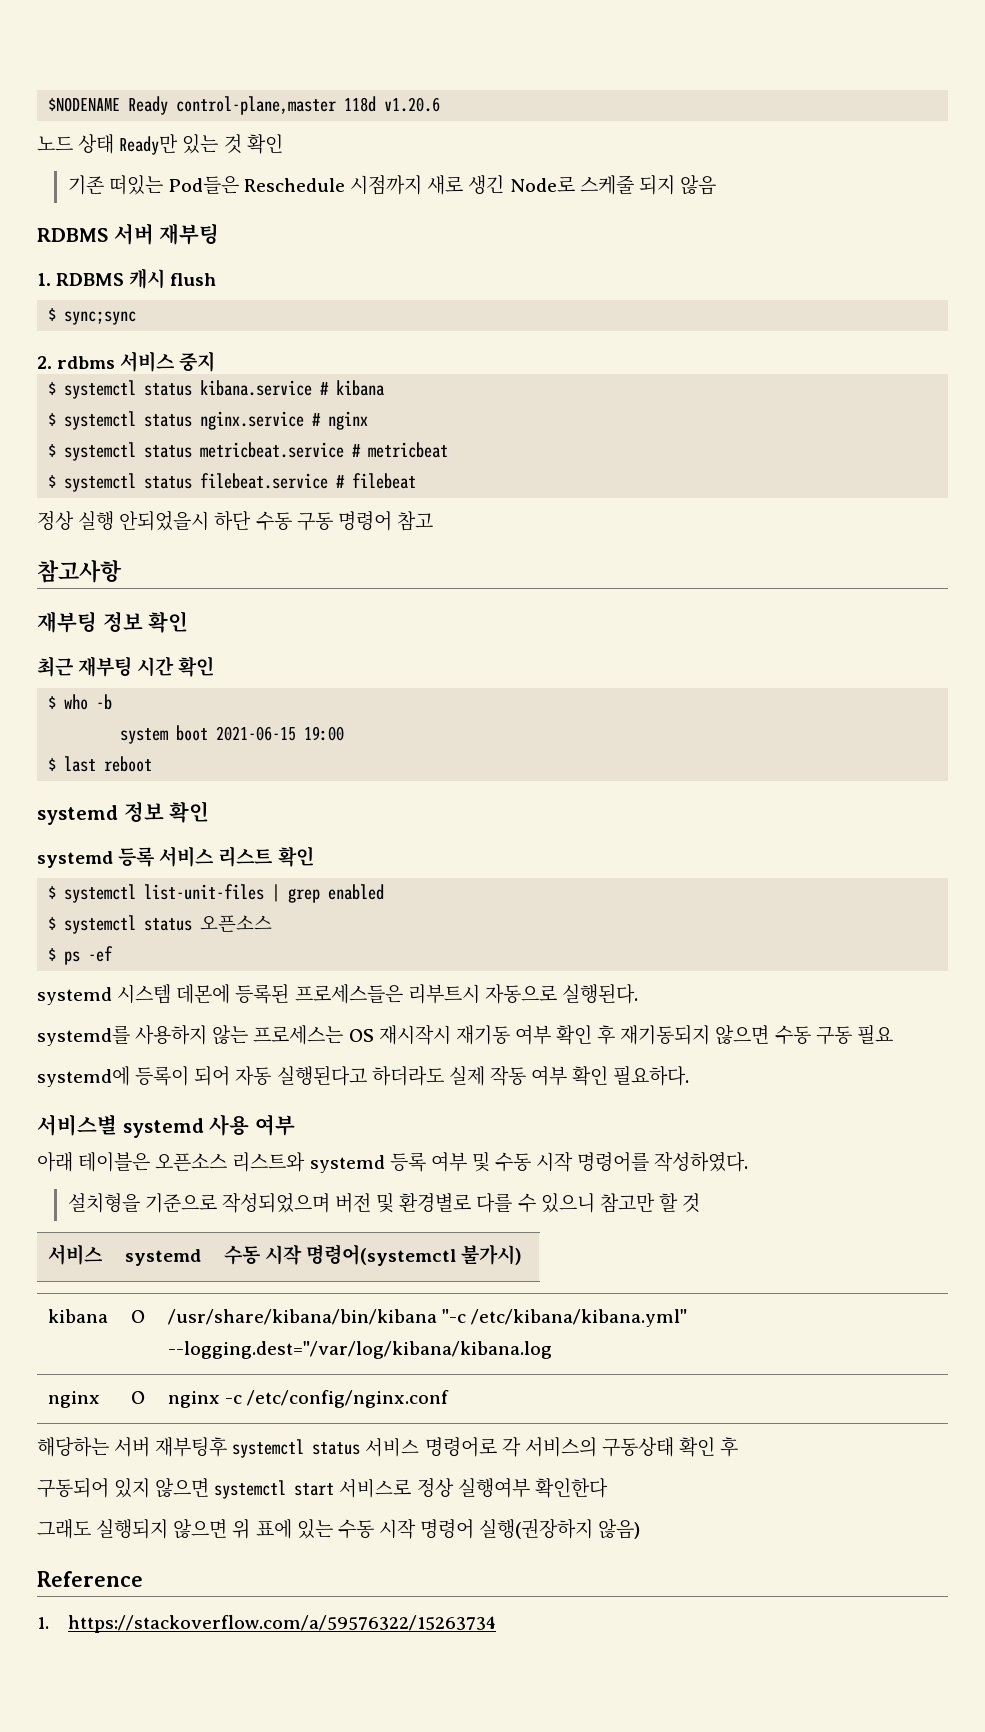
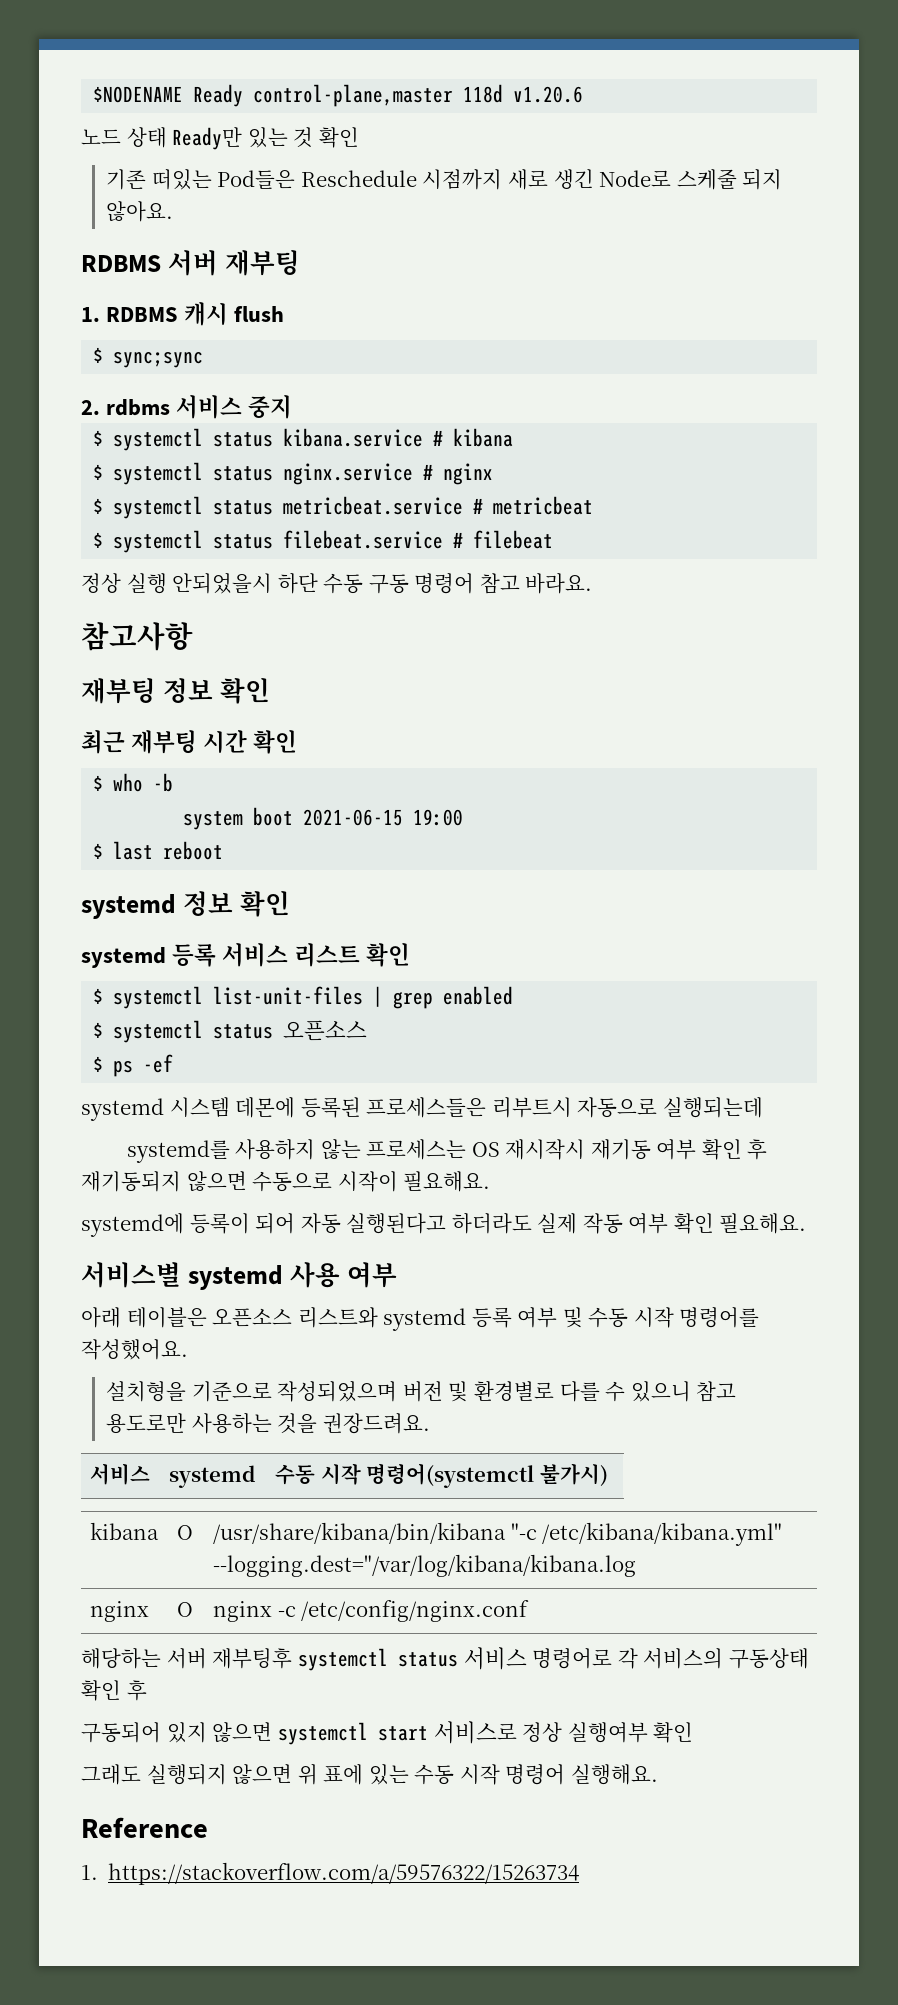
[679,175,716,195] 않음 -> [106,201,174,222] 않아요.
(433, 521) none -> [525,573,593,594] 바라요.
[561,984,638,1004] 실행된다. -> [662,1097,763,1118] 실행되는데
[774,1024,893,1045] 수동 구동 필요 -> [252,1171,491,1192] 수동으로 시작이 필요해요.
[613,1065,690,1086] 필요하다. -> [719,1213,807,1234] 필요해요.
[654,1152,749,1172] 작성하였다. -> [81,1339,188,1360] 작성했어요.
[599,1193,701,1213] 참고만 할 것 -> [696,1381,737,1402] [106,1413,430,1434] 참고 용도로만 사용하는 것을 권장드려요.
[534,1478,608,1498] 확인한다 -> [653,1722,694,1743] 확인
[479,1518,641,1539] 실행(권장하지 않음) -> [570,1764,658,1785] 실행해요.

